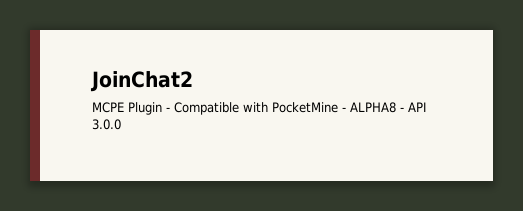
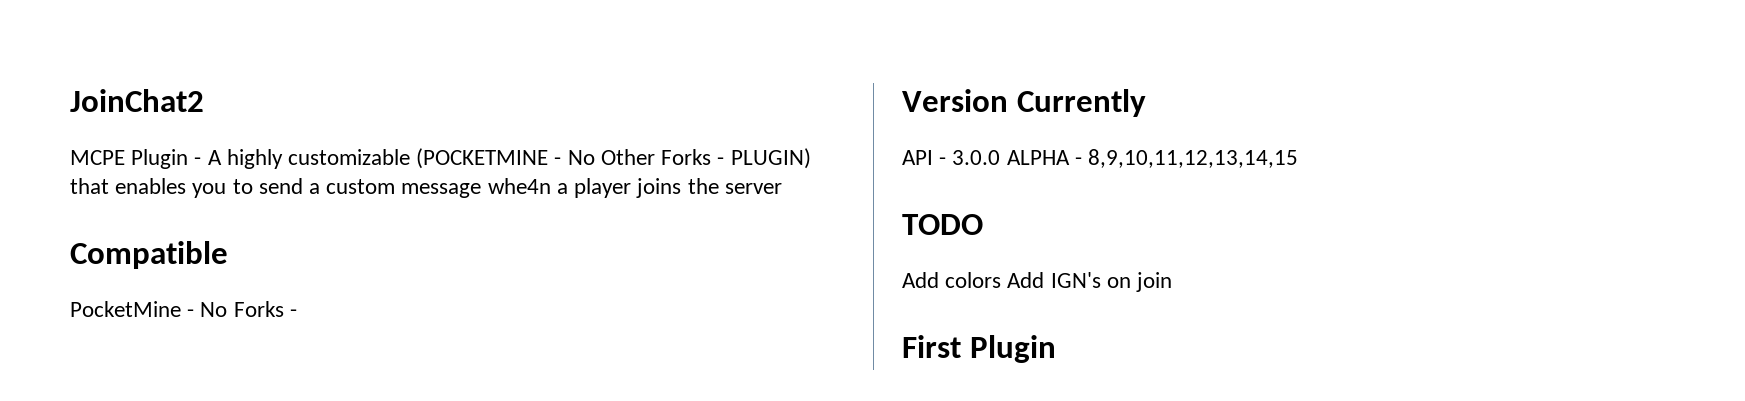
(170, 109) none -> [207,148,811,169] [70,178,782,198] A highly customizable (POCKETMINE - No Other Forks - PLUGIN) that enables you to send a custom message whe4n a player joins the server //
[243,102,268,112] with -> (228, 255) //
[350,102,426,113] [92,119,121,130] ALPHA8 - API 3.0.0 -> [200,301,297,317] [902,89,1146,117] [902,149,1299,168] [902,214,983,235] [902,272,1173,292] [902,335,1056,363] No Forks - // Version Currently // API - 3.0.0 ALPHA - 8,9,10,11,12,13,14,15 // TODO // Add colors Add IGN's on join // First Plugin

